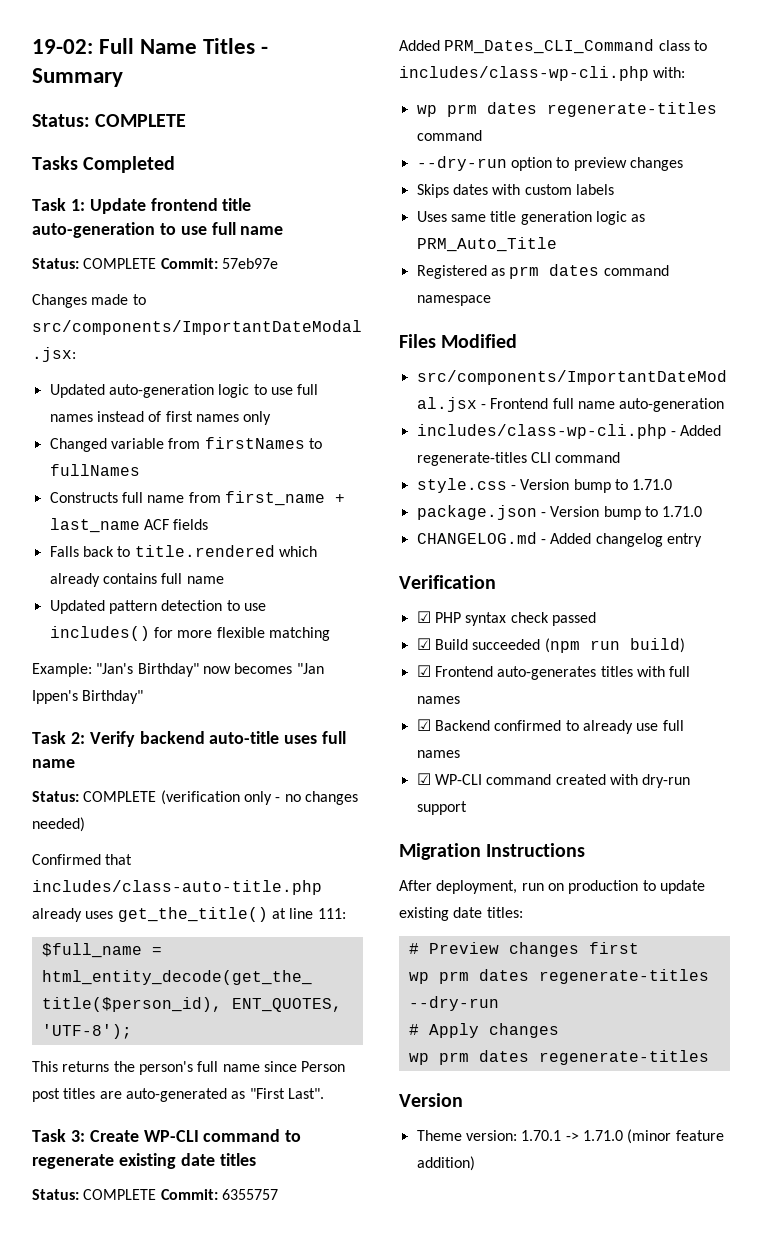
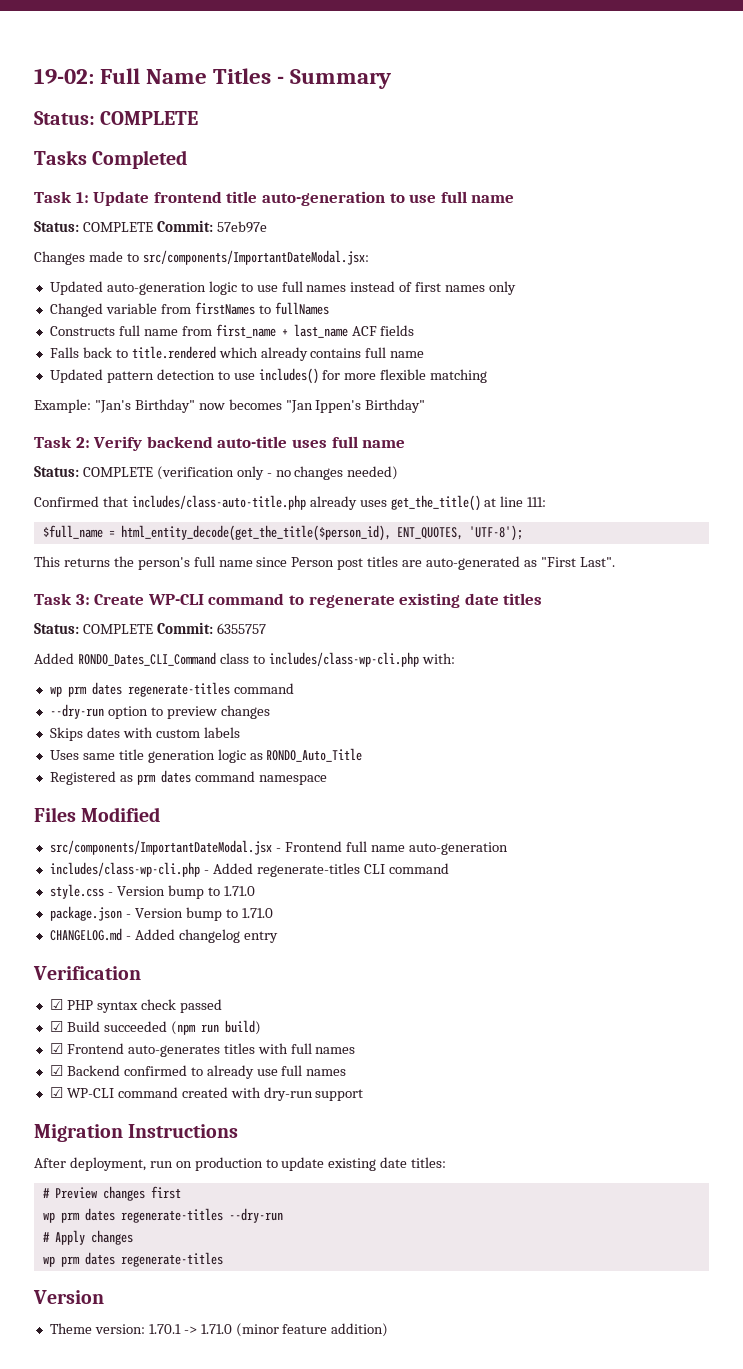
[444,39,655,54] PRM_Dates_CLI_Command -> [77,652,216,666] RONDO_Dates_CLI_Command
[416,237,557,252] PRM_Auto_Title -> [266,748,363,762] RONDO_Auto_Title

